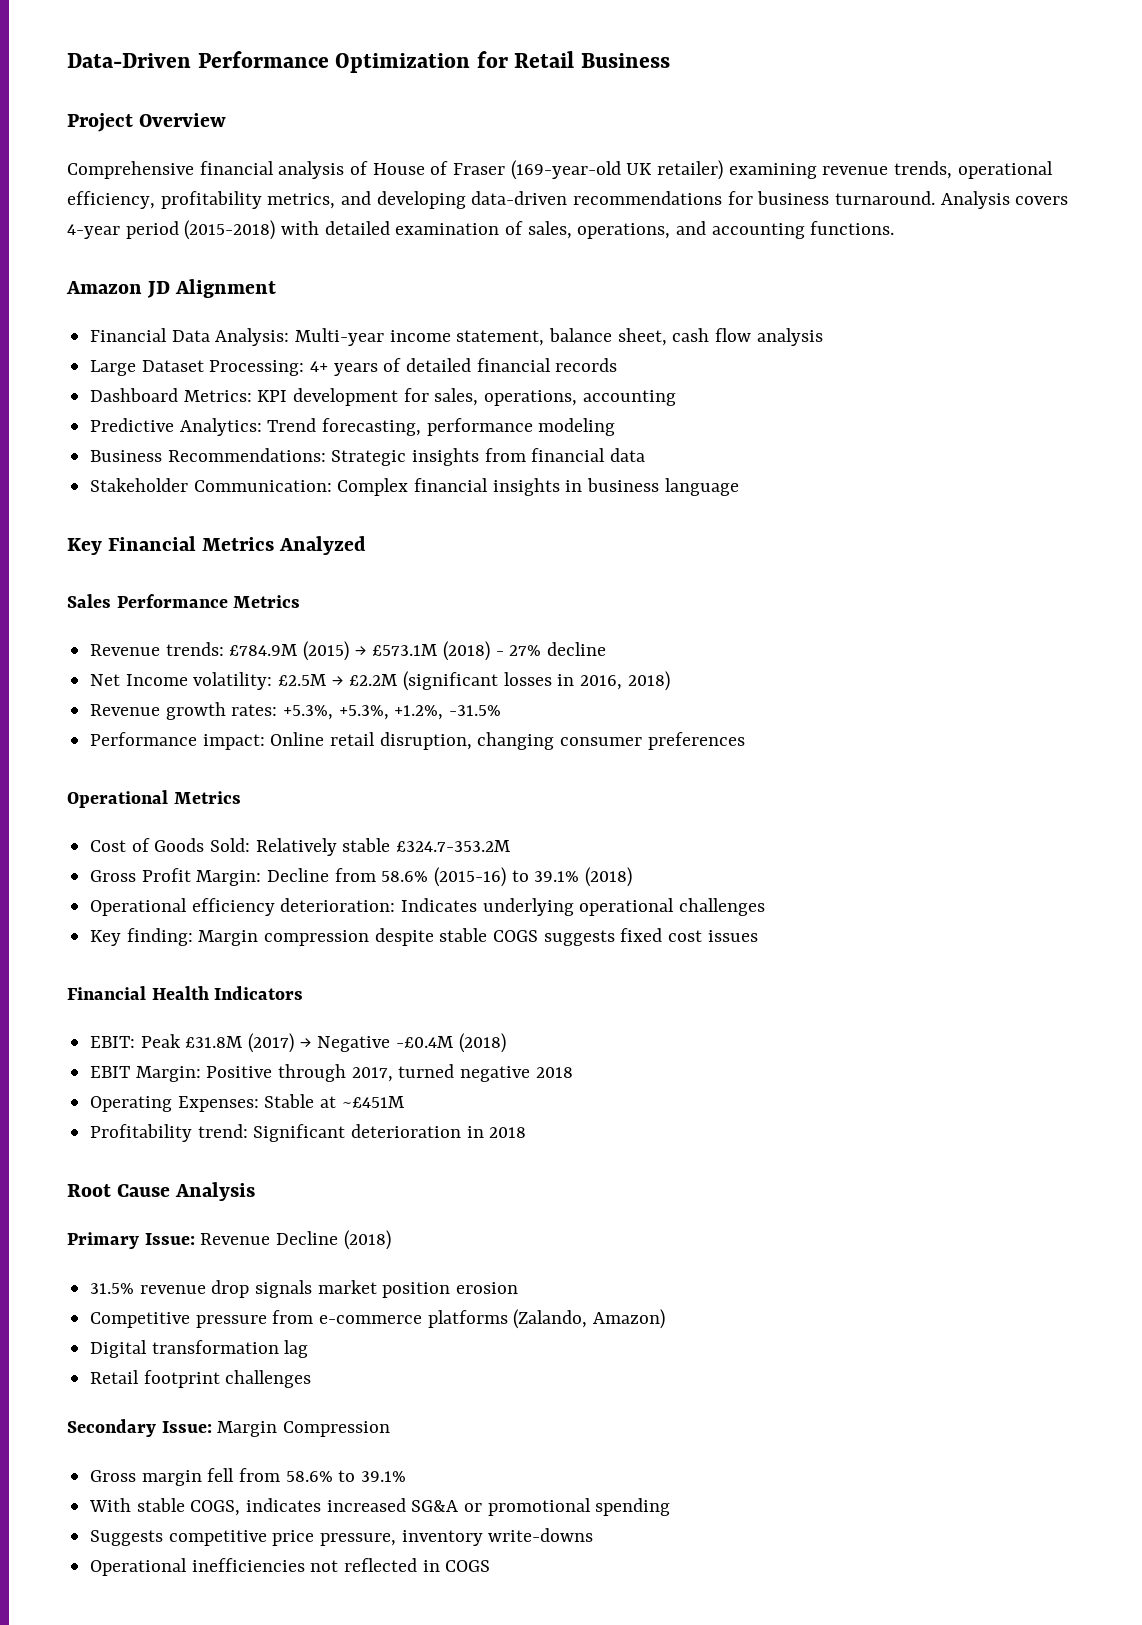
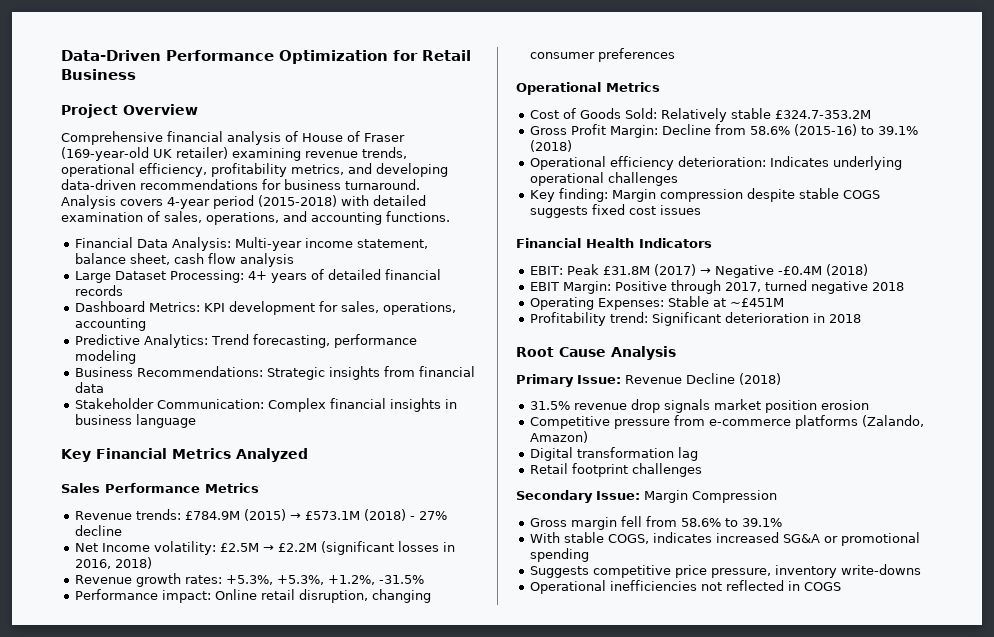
[66,279,277,298] // Amazon JD Alignment -> (450, 216) none

